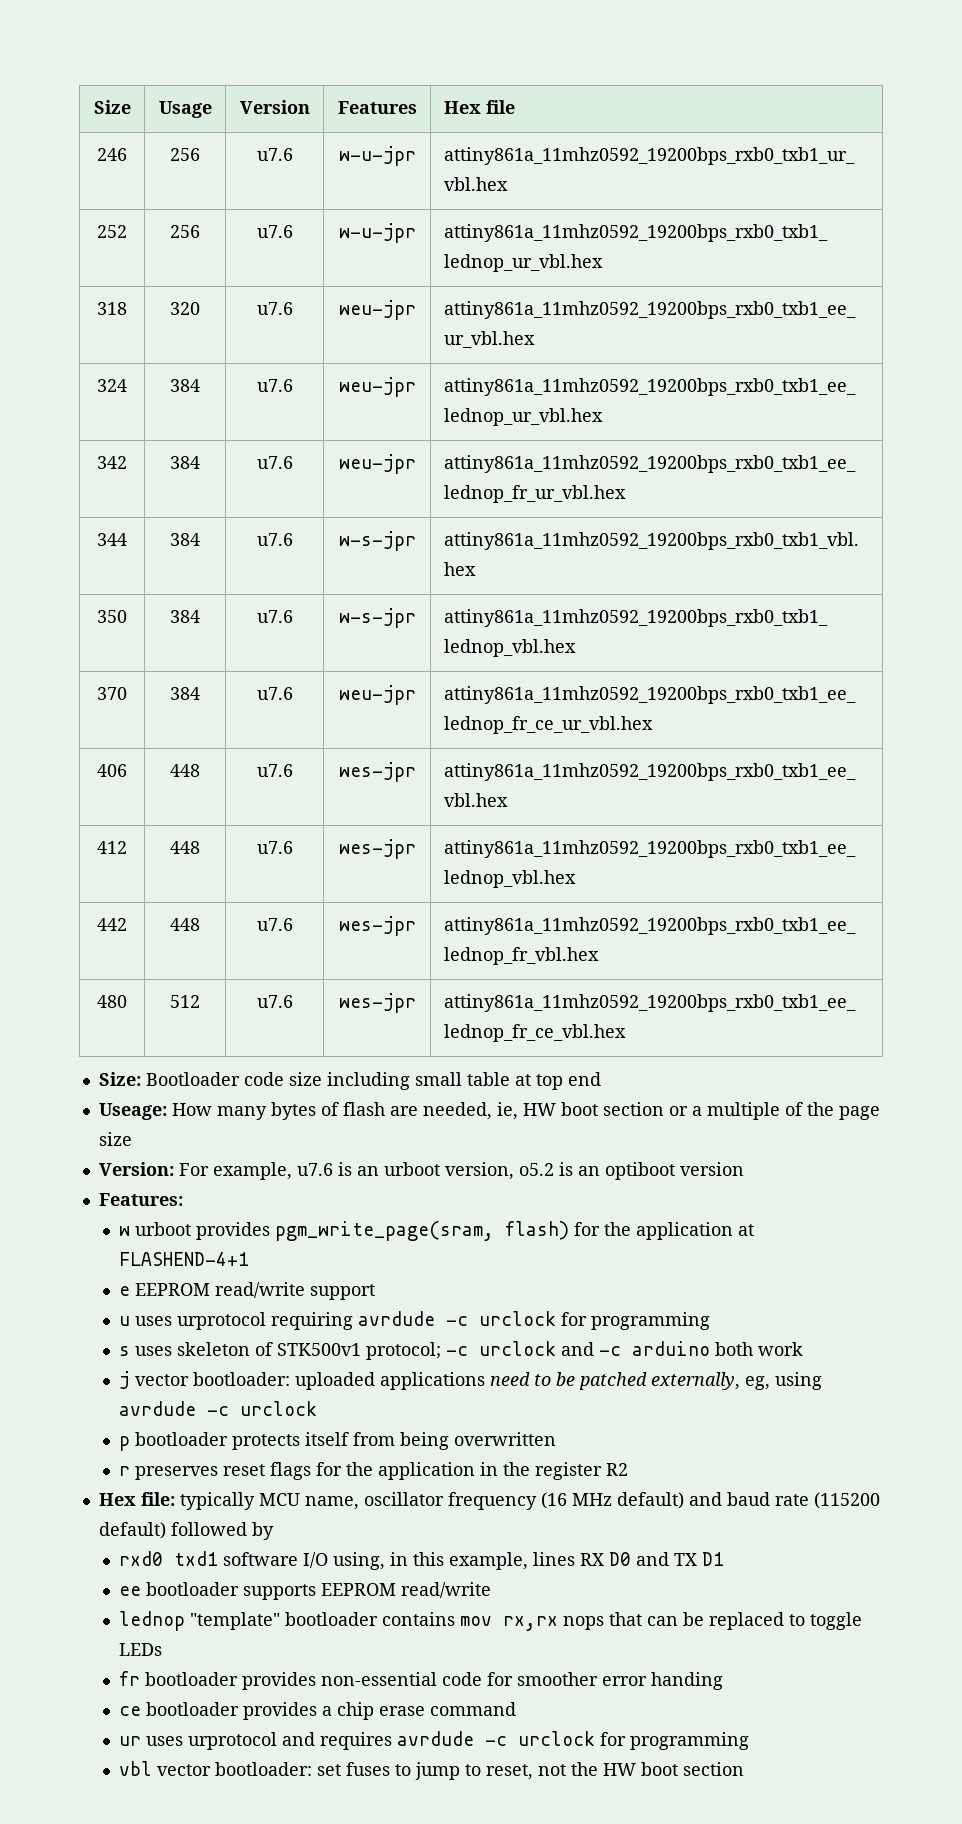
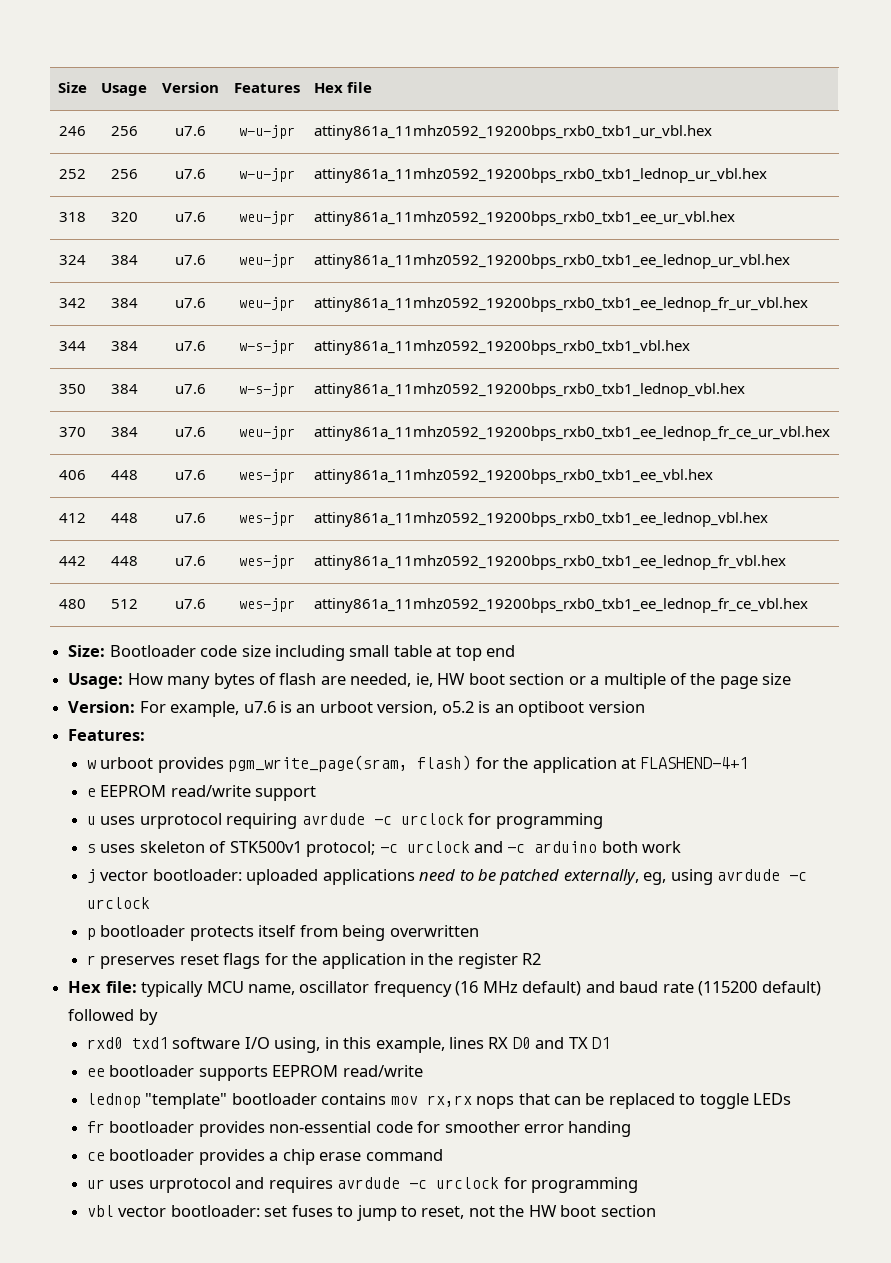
[98,1103,167,1120] Useage: -> [68,673,124,689] Usage:

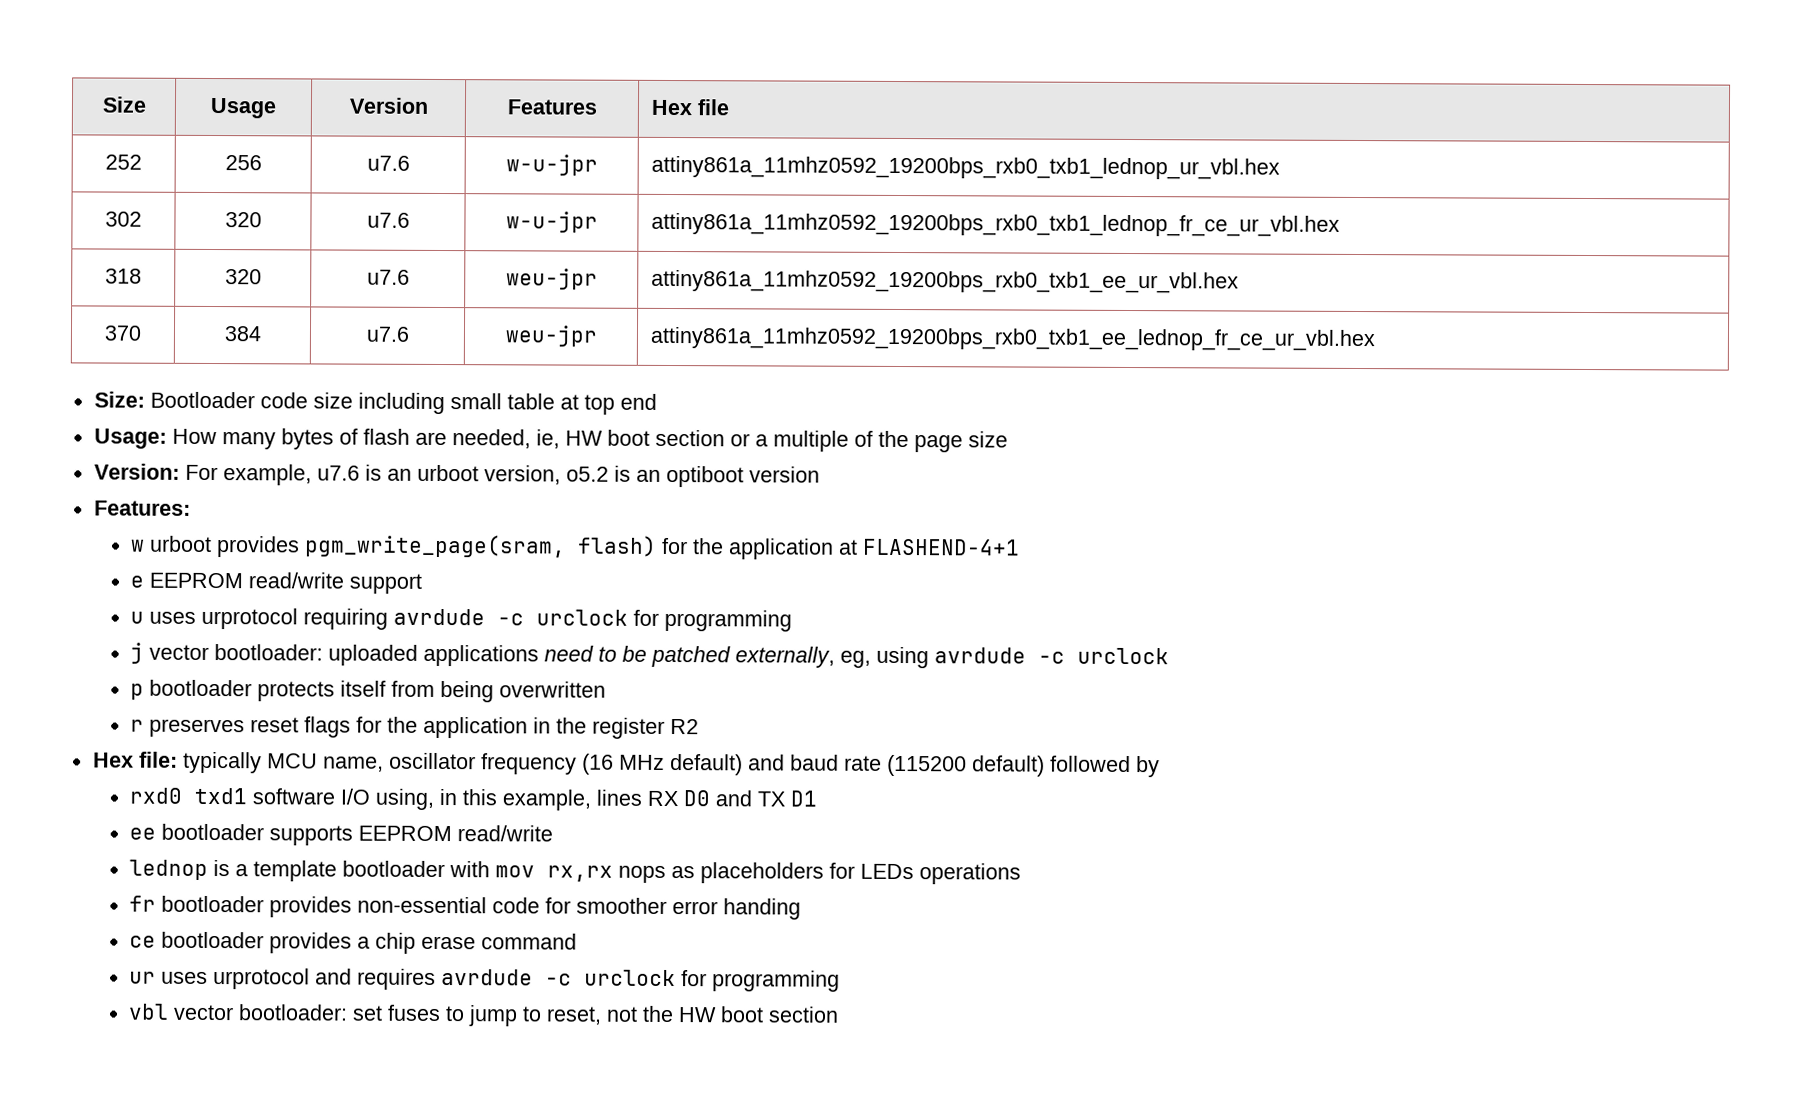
[58,126,86,136] [110,126,138,136] [175,126,206,136] [239,125,295,139] [313,125,712,140] // 246 | 256 | u7.6 | w-u-jpr | attiny861a_11mhz0592_19200bps_rxb0_txb1_ur_vbl.hex -> (730, 107) none
(767, 175) none -> [105,211,142,227] [224,212,262,228] [366,212,410,228] [505,211,598,233] [650,212,1340,237] // 302 | 320 | u7.6 | w-u-jpr | attiny861a_11mhz0592_19200bps_rxb0_txb1_lednop_fr_ce_ur_vbl.hex
[58,255,86,265] [110,255,138,265] [175,255,206,265] [239,254,295,268] [313,254,790,269] [58,298,86,308] [110,298,138,308] [175,298,206,308] [239,297,295,311] [313,297,808,312] [58,341,86,351] [110,341,138,351] [175,341,206,351] [239,340,295,354] [313,340,690,355] [58,384,86,394] [110,384,138,394] [175,384,206,394] [239,383,295,397] [313,383,745,398] // 324 | 384 | u7.6 | weu-jpr | attiny861a_11mhz0592_19200bps_rxb0_txb1_ee_lednop_ur_vbl.hex // 342 | 384 | u7.6 | weu-jpr | attiny861a_11mhz0592_19200bps_rxb0_txb1_ee_lednop_fr_ur_vbl.hex // 344 | 384 | u7.6 | w-s-jpr | attiny861a_11mhz0592_19200bps_rxb0_txb1_vbl.hex // 350 | 384 | u7.6 | w-s-jpr | attiny861a_11mhz0592_19200bps_rxb0_txb1_lednop_vbl.hex -> (1239, 281) none
[58,470,86,480] [110,470,138,480] [175,470,206,480] [239,469,295,483] [313,469,713,484] [58,513,86,523] [110,513,138,523] [175,513,206,523] [239,512,295,526] [313,512,768,527] [58,556,86,566] [110,556,138,566] [175,556,206,566] [239,555,295,569] [313,555,786,570] [58,599,86,609] [110,599,138,609] [175,599,206,609] [239,598,295,612] [313,598,808,613] // 406 | 448 | u7.6 | wes-jpr | attiny861a_11mhz0592_19200bps_rxb0_txb1_ee_vbl.hex // 412 | 448 | u7.6 | wes-jpr | attiny861a_11mhz0592_19200bps_rxb0_txb1_ee_lednop_vbl.hex // 442 | 448 | u7.6 | wes-jpr | attiny861a_11mhz0592_19200bps_rxb0_txb1_ee_lednop_fr_vbl.hex // 480 | 512 | u7.6 | wes-jpr | attiny861a_11mhz0592_19200bps_rxb0_txb1_ee_lednop_fr_ce_vbl.hex -> (1375, 339) none
[86,841,682,857] // s uses skeleton of STK500v1 protocol; -c urclock and -c arduino both work -> (792, 620) none
[145,1093,749,1109] "template" bootloader contains mov rx,rx nops that can be replaced to toggle -> [212,860,855,884] is a template bootloader with mov rx,rx nops as placeholders for
(792, 1099) none -> [918,863,1021,885] operations

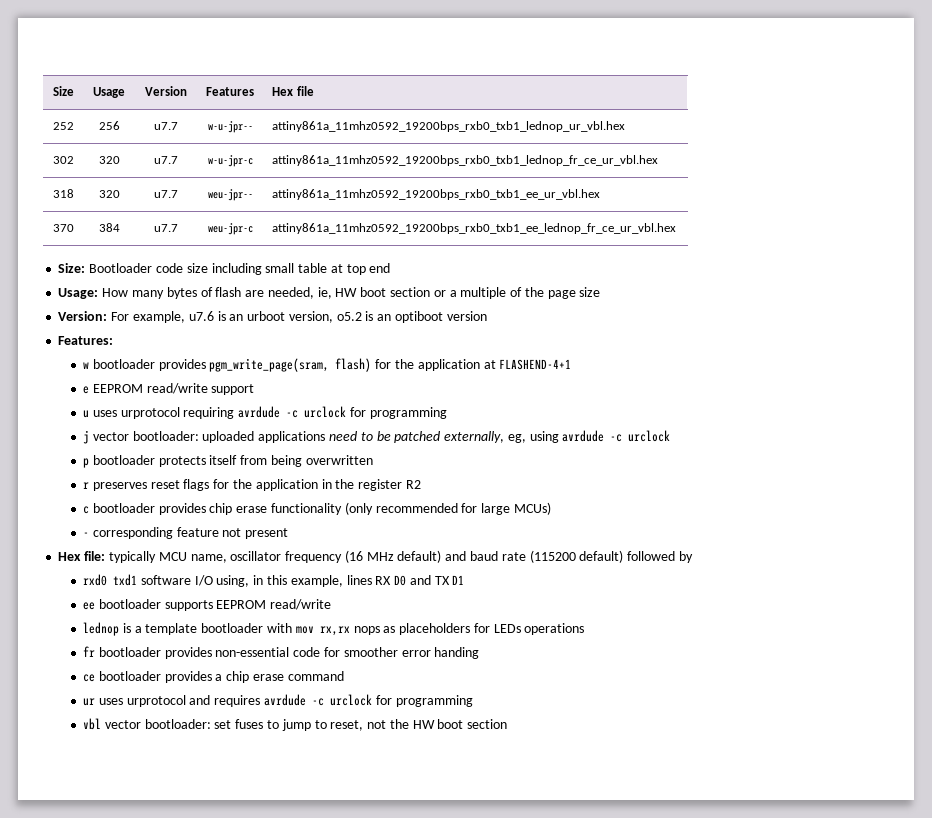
[366,155,410,171] [505,154,598,176] u7.6 | w-u-jpr -> [153,122,178,130] [207,121,253,133] u7.7 | w-u-jpr--
[366,212,410,228] [505,211,598,233] u7.6 | w-u-jpr -> [153,156,178,164] [207,155,253,167] u7.7 | w-u-jpr-c
[366,269,410,285] [505,268,598,290] u7.6 | weu-jpr -> [153,190,178,198] [207,189,253,201] u7.7 | weu-jpr--
[365,326,410,342] [504,325,598,347] u7.6 | weu-jpr -> [153,224,178,232] [207,223,253,235] u7.7 | weu-jpr-c
[149,535,212,552] urboot -> [92,359,155,369] bootloader
(699, 726) none -> [83,502,551,515] [83,527,289,539] // c bootloader provides chip erase functionality (only recommended for large MCUs) // - corresponding feature not present

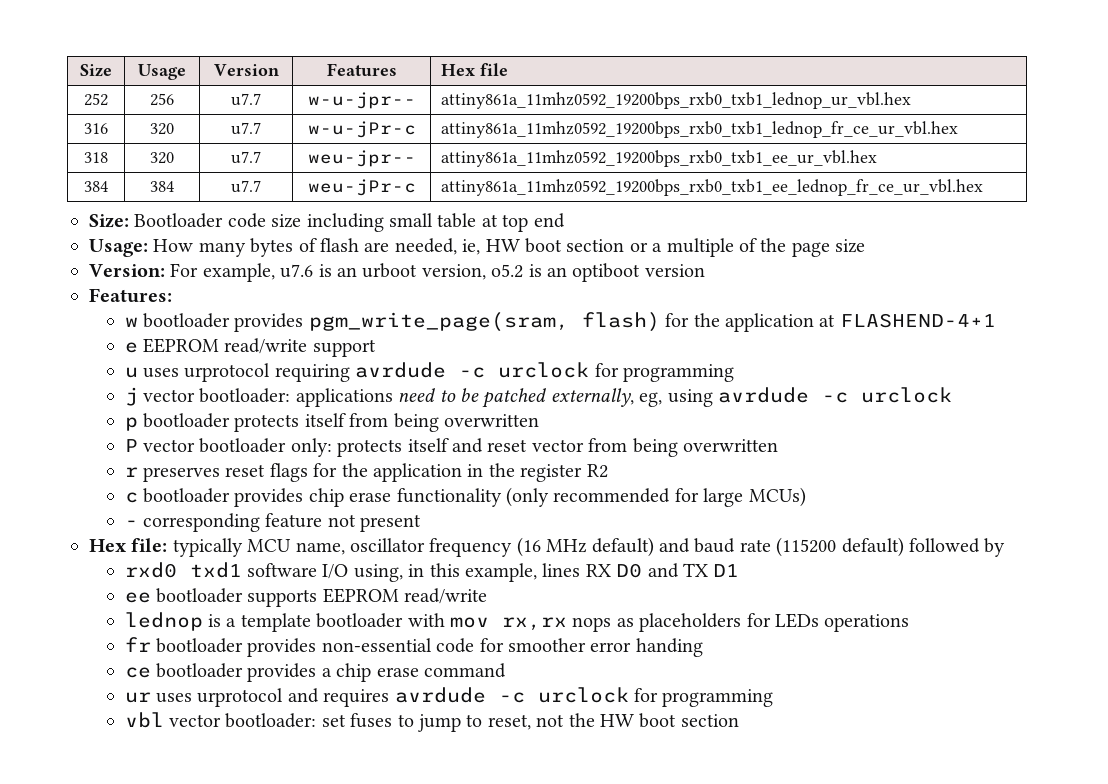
[53,156,74,164] [98,156,120,164] [153,156,178,164] [207,155,253,167] 302 | 320 | u7.7 | w-u-jpr-c -> [84,123,108,134] [150,123,174,135] [231,122,261,135] [307,121,416,138] 316 | 320 | u7.7 | w-u-jPr-c
[53,224,74,232] 370 -> [84,181,108,192] 384
[207,223,253,235] weu-jpr-c -> [307,179,416,196] weu-jPr-c
[202,431,255,443] uploaded -> (291, 395) none
(373, 460) none -> [124,438,779,457] // P vector bootloader only: protects itself and reset vector from being overwritten

